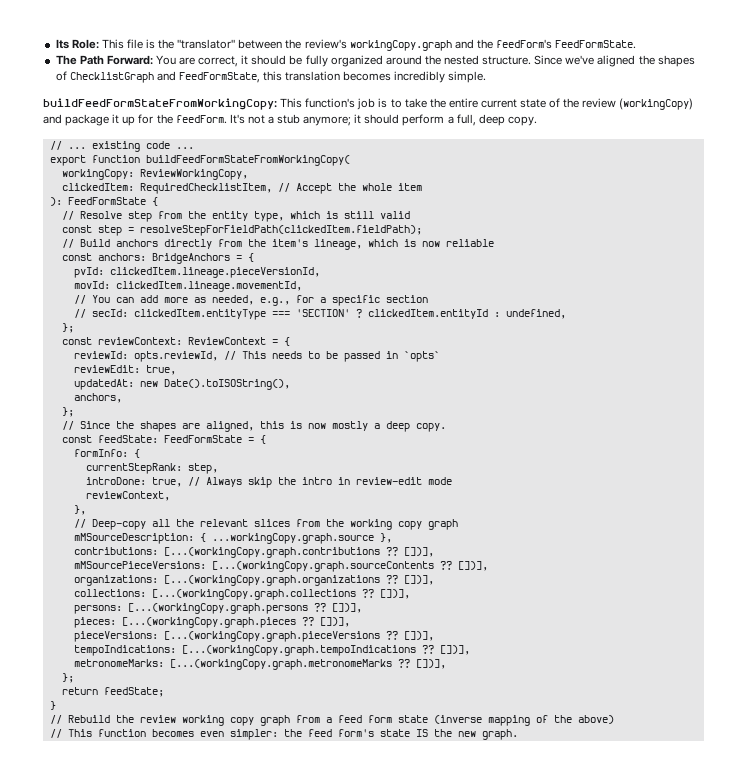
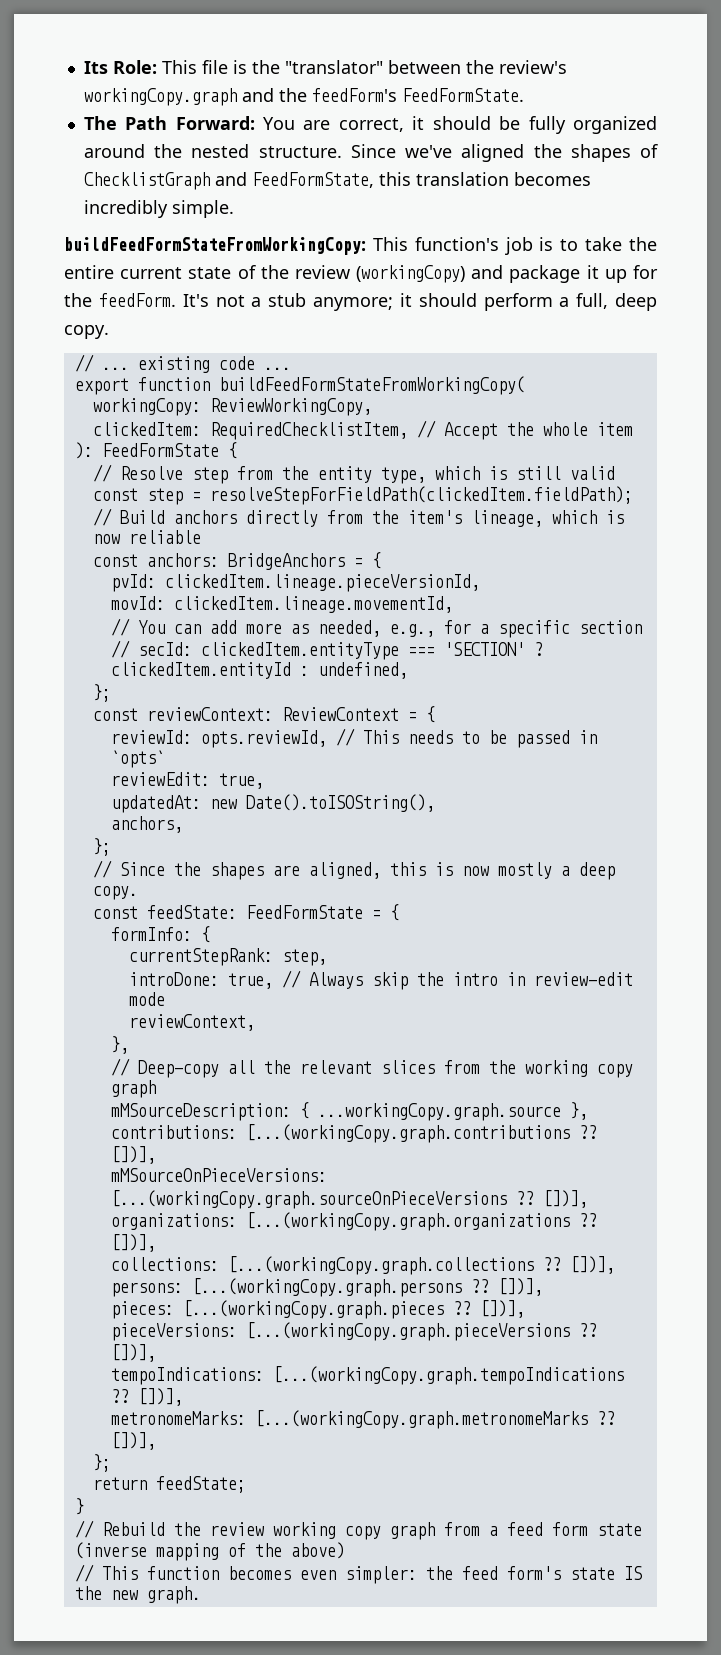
[73,561,434,572] mMSourcePieceVersions: [...(workingCopy.graph.sourceContents -> [110,1168,327,1182] [110,1190,507,1209] mMSourceOnPieceVersions: [...(workingCopy.graph.sourceOnPieceVersions

